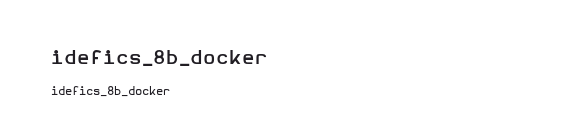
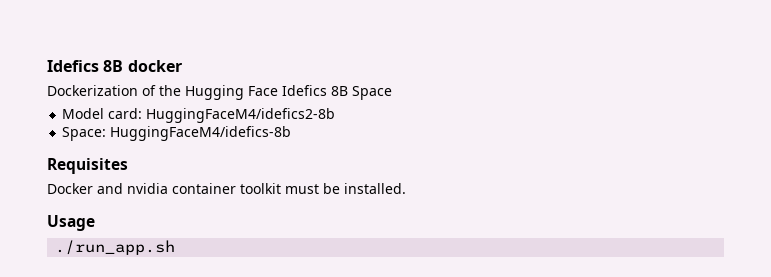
[51,50,268,66] [51,86,170,97] idefics_8b_docker // idefics_8b_docker -> [47,60,182,72] [47,85,392,100] [62,108,336,123] [62,126,292,141] [47,158,128,174] [47,183,406,194] [47,215,95,231] [55,240,176,255] Idefics 8B docker // Dockerization of the Hugging Face Idefics 8B Space // Model card: HuggingFaceM4/idefics2-8b // Space: HuggingFaceM4/idefics-8b // Requisites // Docker and nvidia container toolkit must be installed. // Usage // ./run_app.sh

